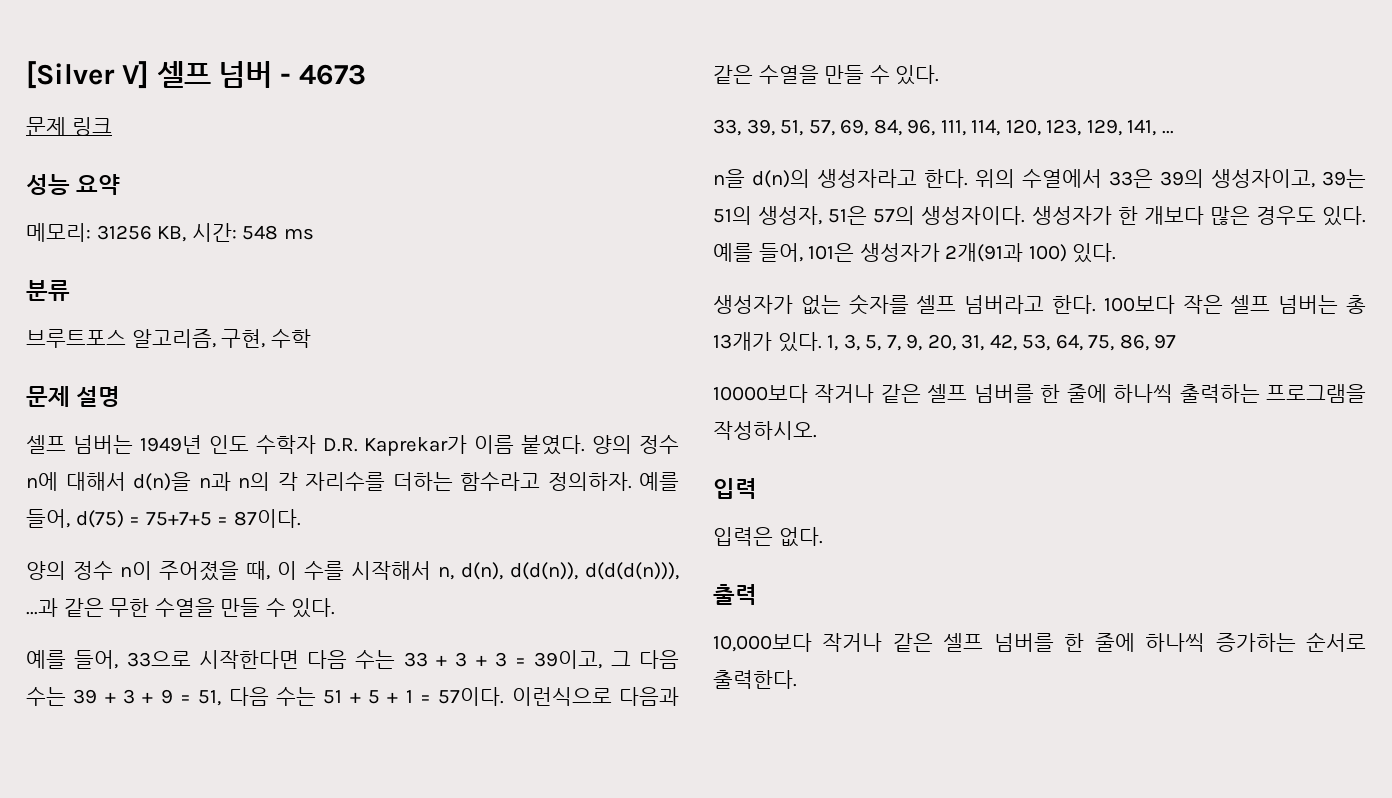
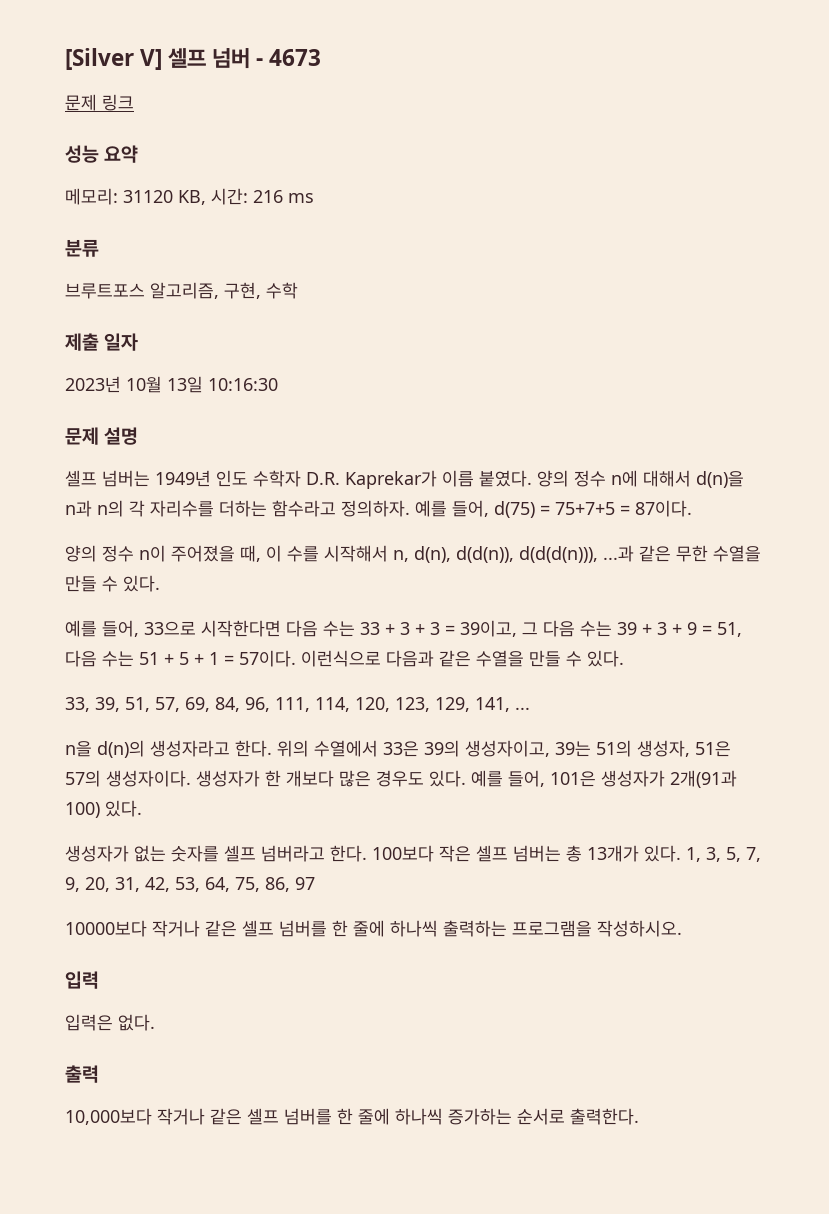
[96,225,152,240] 31256 -> [123,190,173,203] 31120
[242,225,279,240] 548 -> [253,190,283,203] 216
(311, 338) none -> [65,333,139,351] [65,376,278,393] // 제출 일자 // 2023년 10월 13일 10:16:30

